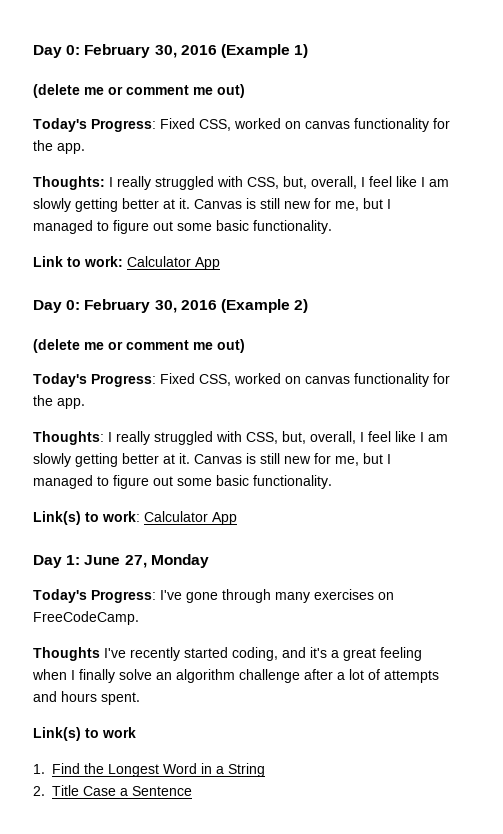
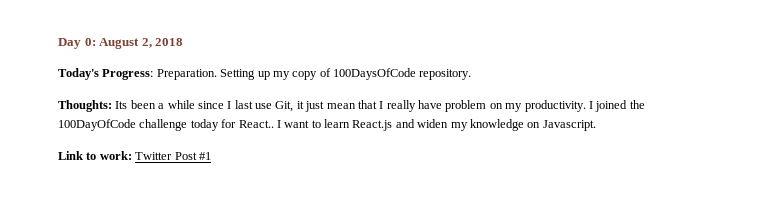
[33,44,309,58] [33,84,245,98] [33,118,450,132] [33,140,85,154] [33,176,449,190] [33,198,391,212] [33,220,332,234] [33,256,220,270] [33,299,309,313] [33,339,245,353] [33,373,450,387] [33,395,85,409] [33,431,448,445] [33,453,391,467] [33,475,332,489] [33,511,237,525] [33,554,209,568] [33,589,394,603] [33,611,139,625] [33,647,422,661] [32,669,439,683] [33,691,140,705] [33,727,136,741] [33,763,265,777] [33,785,192,796] Day 0: February 30, 2016 (Example 1) // (delete me or comment me out) // Today's Progress: Fixed CSS, worked on canvas functionality for the app. // Thoughts: I really struggled with CSS, but, overall, I feel like I am slowly getting better at it. Canvas is still new for me, but I managed to figure out some basic functionality. // Link to work: Calculator App // Day 0: February 30, 2016 (Example 2) // (delete me or comment me out) // Today's Progress: Fixed CSS, worked on canvas functionality for the app. // Thoughts: I really struggled with CSS, but, overall, I feel like I am slowly getting better at it. Canvas is still new for me, but I managed to figure out some basic functionality. // Link(s) to work: Calculator App // Day 1: June 27, Monday // Today's Progress: I've gone through many exercises on FreeCodeCamp. // Thoughts I've recently started coding, and it's a great feeling when I finally solve an algorithm challenge after a lot of attempts and hours spent. // Link(s) to work // 1. Find the Longest Word in a String // 2. Title Case a Sentence -> [58,38,184,49] [58,68,472,80] [58,100,645,112] [58,119,596,131] [58,151,211,160] Day 0: August 2, 2018 // Today's Progress: Preparation. Setting up my copy of 100DaysOfCode repository. // Thoughts: Its been a while since I last use Git, it just mean that I really have problem on my productivity. I joined the 100DayOfCode challenge today for React.. I want to learn React.js and widen my knowledge on Javascript. // Link to work: Twitter Post #1

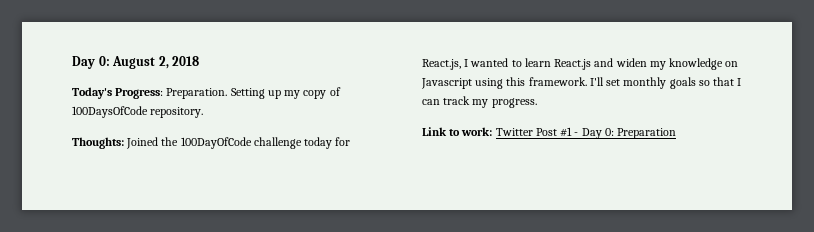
[115,100,628,112] Its been a while since I last use Git, it just mean that I really have problem on my productivity. I joined -> [126,137,159,149] Joined
[238,120,310,128] React.. I want -> [422,58,509,70] React.js, I wanted
[542,120,596,131] Javascript. -> [421,77,742,89] [422,96,537,108] Javascript using this framework. I'll set monthly goals so that I can track my progress.
(211, 156) none -> [574,128,677,139] - Day 0: Preparation

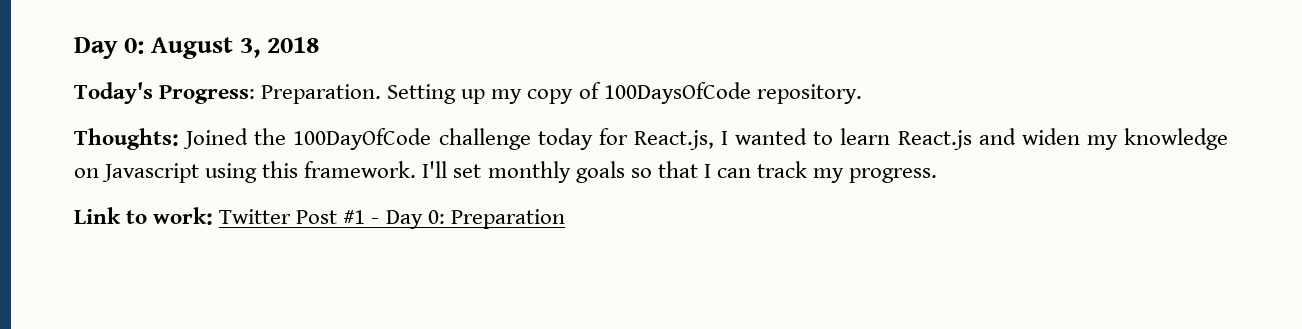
[158,56,169,69] 2, -> [240,38,261,58] 3,

